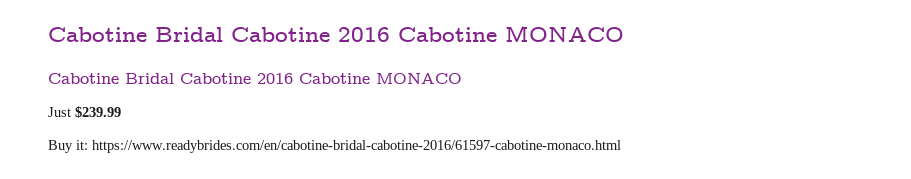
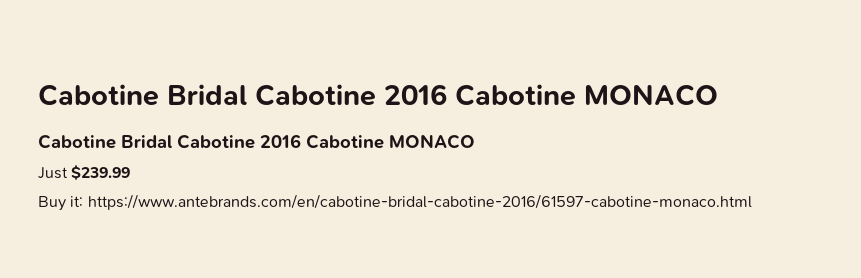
[92,140,621,153] https://www.readybrides.com/en/cabotine-bridal-cabotine-2016/61597-cabotine-monaco.html -> [87,194,752,210] https://www.antebrands.com/en/cabotine-bridal-cabotine-2016/61597-cabotine-monaco.html

